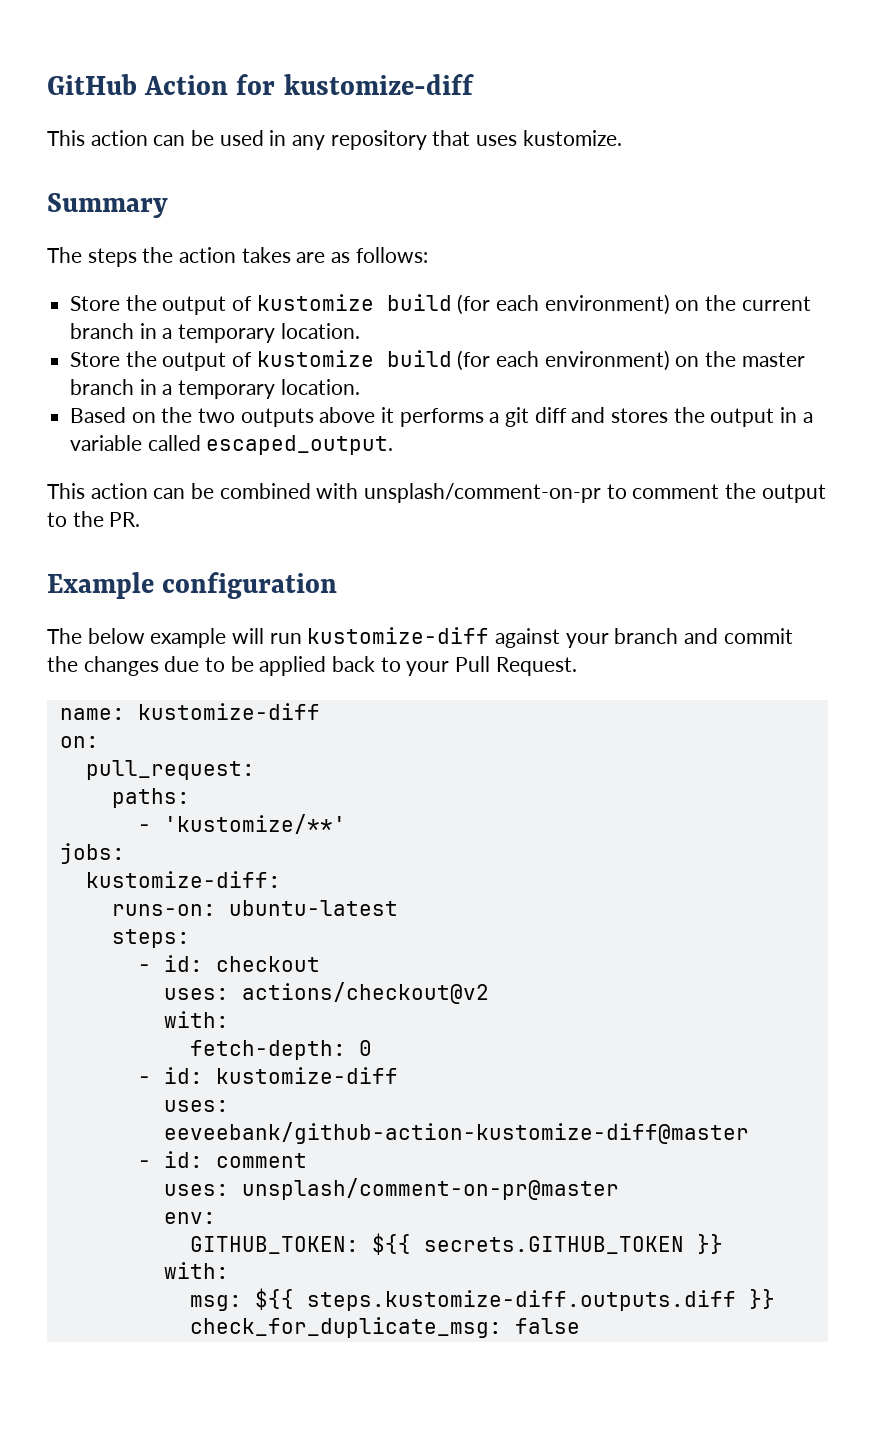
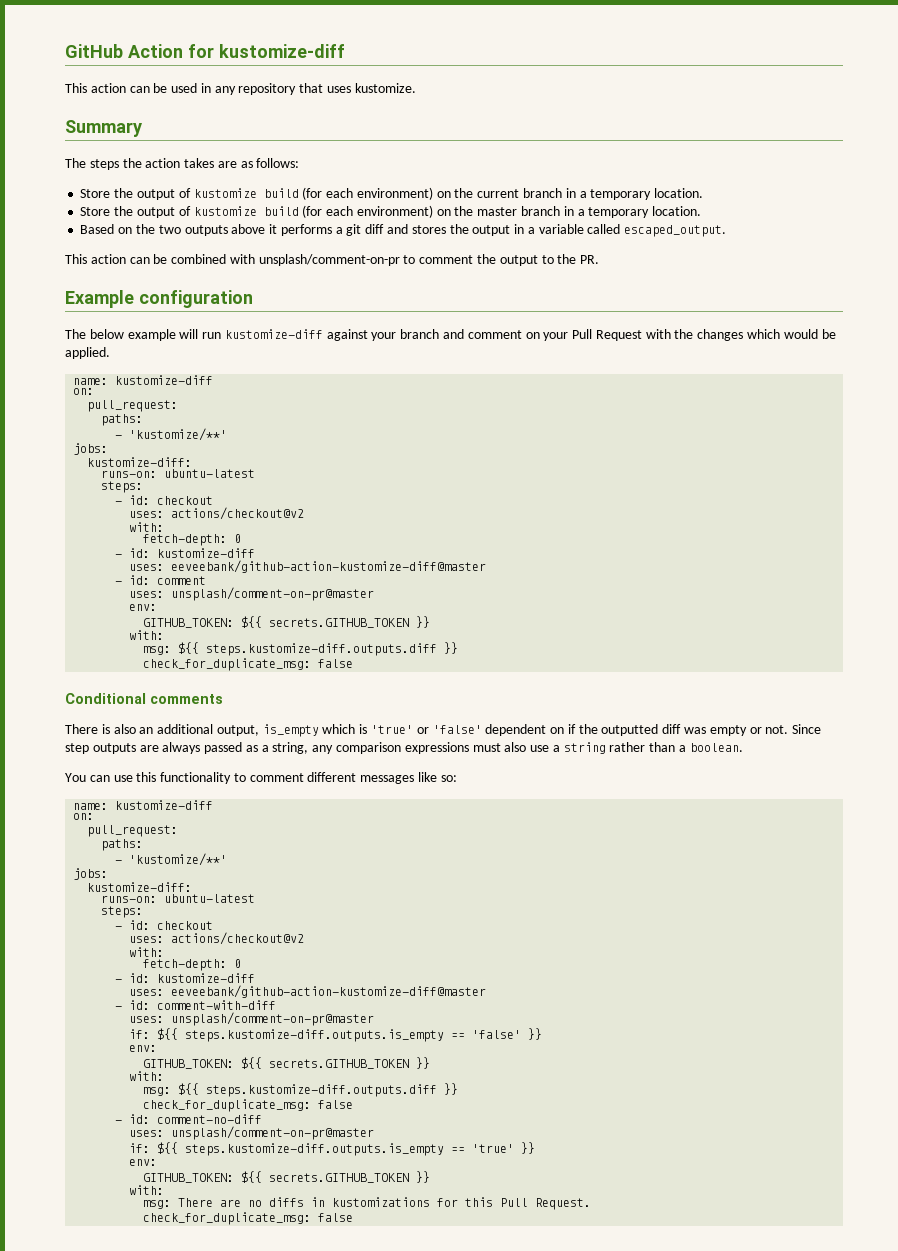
[723,628,793,644] [47,656,577,676] commit the changes due to be applied back to your Pull Request. -> [467,329,836,341] [65,347,110,359] comment on your Pull Request with the changes which would be applied.
(580, 1326) none -> [65,693,223,704] [65,724,822,737] [65,742,743,754] [65,772,457,784] [73,800,214,810] [73,813,95,820] [87,825,179,837] [101,839,144,851] [115,853,228,866] [73,868,109,880] [87,882,193,892] [101,894,256,903] [101,906,144,918] [115,920,214,930] [129,932,305,945] [129,947,165,957] [143,959,242,971] [115,973,256,983] [129,985,487,998] [115,1000,277,1010] [129,1012,375,1026] [129,1028,543,1042] [129,1045,158,1052] [143,1057,431,1069] [129,1071,165,1081] [143,1083,459,1097] [143,1099,354,1112] [115,1114,263,1124] [129,1126,375,1140] [129,1142,536,1156] [129,1159,158,1166] [143,1171,431,1183] [129,1185,165,1195] [143,1197,592,1210] [143,1212,354,1225] // Conditional comments // There is also an additional output, is_empty which is 'true' or 'false' dependent on if the outputted diff was empty or not. Since step outputs are always passed as a string, any comparison expressions must also use a string rather than a boolean. // You can use this functionality to comment different messages like so: // name: kustomize-diff // on: // pull_request: // paths: // - 'kustomize/**' // jobs: // kustomize-diff: // runs-on: ubuntu-latest // steps: // - id: checkout // uses: actions/checkout@v2 // with: // fetch-depth: 0 // - id: kustomize-diff // uses: eeveebank/github-action-kustomize-diff@master // - id: comment-with-diff // uses: unsplash/comment-on-pr@master // if: ${{ steps.kustomize-diff.outputs.is_empty == 'false' }} // env: // GITHUB_TOKEN: ${{ secrets.GITHUB_TOKEN }} // with: // msg: ${{ steps.kustomize-diff.outputs.diff }} // check_for_duplicate_msg: false // - id: comment-no-diff // uses: unsplash/comment-on-pr@master // if: ${{ steps.kustomize-diff.outputs.is_empty == 'true' }} // env: // GITHUB_TOKEN: ${{ secrets.GITHUB_TOKEN }} // with: // msg: There are no diffs in kustomizations for this Pull Request. // check_for_duplicate_msg: false

